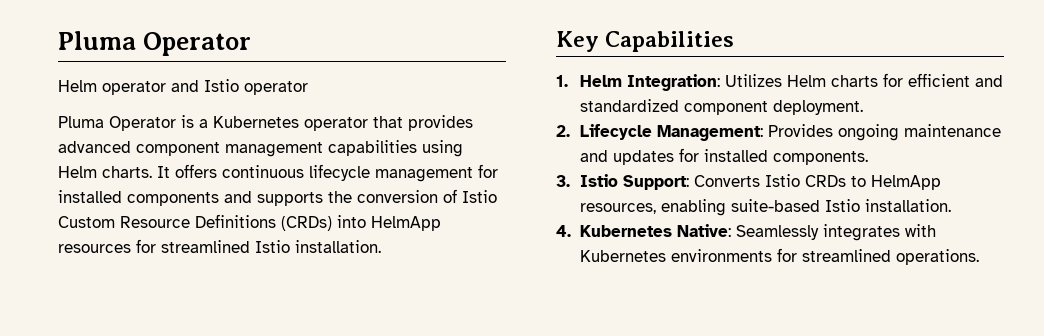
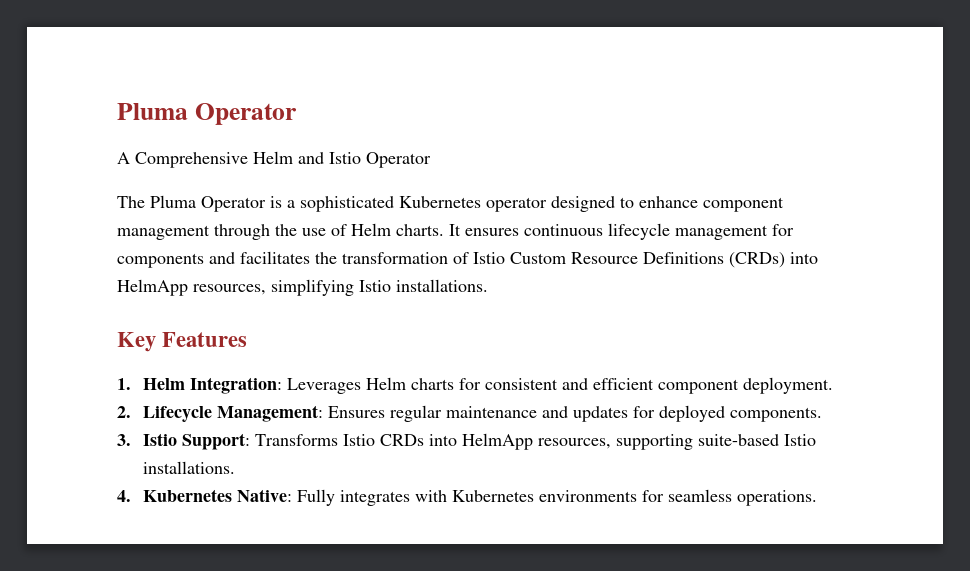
[58,79,308,95] Helm operator and Istio operator // -> [117,151,431,168] [117,196,145,208] A Comprehensive Helm and Istio Operator // The
(208, 123) none -> [300,196,394,212] sophisticated
[373,115,473,131] [58,140,463,157] that provides advanced component management capabilities using -> [551,196,784,212] [117,224,347,240] designed to enhance component management through the use of
[175,164,217,178] offers -> [465,228,519,236] ensures
[58,190,122,203] installed -> (794, 230) none
[257,190,438,206] supports the conversion -> [240,251,448,264] facilitates the transformation
[58,239,381,253] resources for streamlined Istio installation. -> [193,279,488,296] resources, simplifying Istio installations.
[605,31,735,52] Capabilities -> [162,332,248,347] Features
[725,74,783,87] Utilizes -> [287,378,362,394] Leverages
[908,73,1004,87] [580,99,680,112] efficient and standardized -> [485,378,655,390] consistent and efficient
[768,124,900,141] Provides ongoing -> [328,405,443,422] Ensures regular
[704,149,769,162] installed -> [659,405,726,422] deployed
[694,175,761,187] Converts -> [255,434,339,446] Transforms
[851,175,942,190] [580,199,727,216] to HelmApp resources, enabling -> [429,433,694,450] into HelmApp resources, supporting
[865,199,952,212] installation. -> [143,461,236,474] installations.
[736,225,820,240] Seamlessly -> [297,489,336,506] Fully
[802,249,892,262] streamlined -> [668,489,733,502] seamless

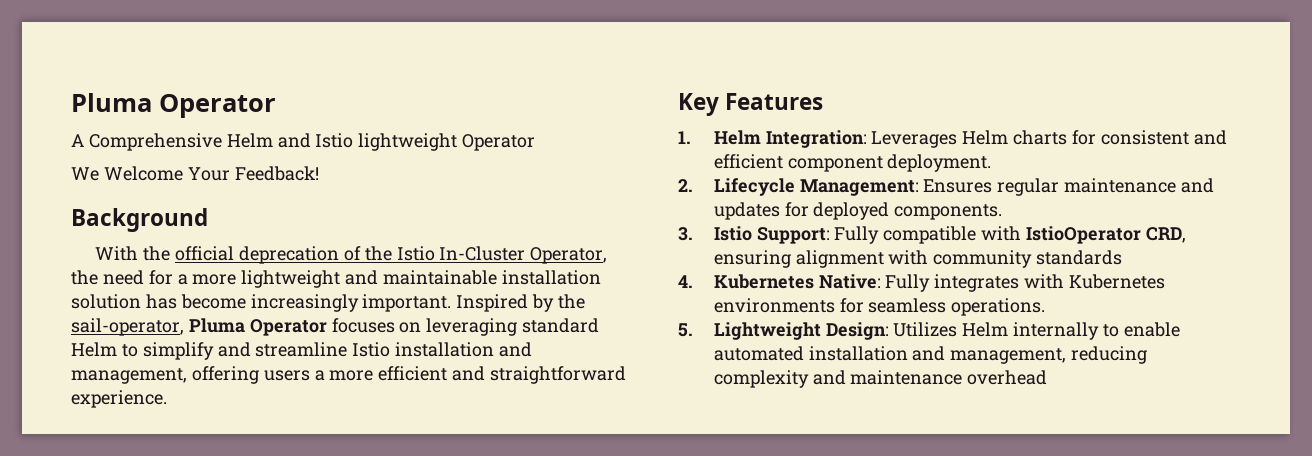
[366,152,431,168] [117,195,784,212] [117,223,794,240] [117,251,818,268] [117,279,488,296] Operator // The Pluma Operator is a sophisticated Kubernetes operator designed to enhance component management through the use of Helm charts. It ensures continuous lifecycle management for components and facilitates the transformation of Istio Custom Resource Definitions (CRDs) into HelmApp resources, simplifying Istio installations. -> [358,133,536,151] [71,166,319,181] [71,208,208,232] [95,246,608,264] [71,270,601,288] [71,294,586,312] [71,318,600,336] [71,342,533,360] [71,366,627,384] [71,390,167,408] lightweight Operator // We Welcome Your Feedback! // Background // With the official deprecation of the Istio In-Cluster Operator, the need for a more lightweight and maintainable installation solution has become increasingly important. Inspired by the sail-operator, Pluma Operator focuses on leveraging standard Helm to simplify and streamline Istio installation and management, offering users a more efficient and straightforward experience.
[255,433,817,450] [143,461,236,474] Transforms Istio CRDs into HelmApp resources, supporting suite-based Istio installations. -> [834,226,1186,244] [713,250,1123,268] Fully compatible with IstioOperator CRD, ensuring alignment with community standards
(818, 498) none -> [678,322,1180,340] [713,346,1148,364] [713,370,1048,388] // 5. Lightweight Design: Utilizes Helm internally to enable automated installation and management, reducing complexity and maintenance overhead

